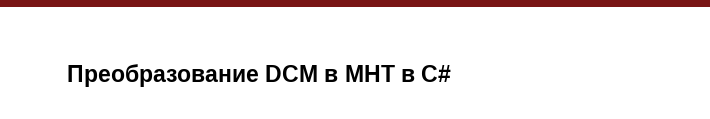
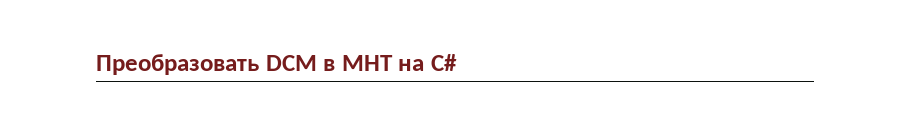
[67,64,259,87] Преобразование -> [96,54,259,75] Преобразовать
[400,69,415,82] в -> [398,59,425,71] на

